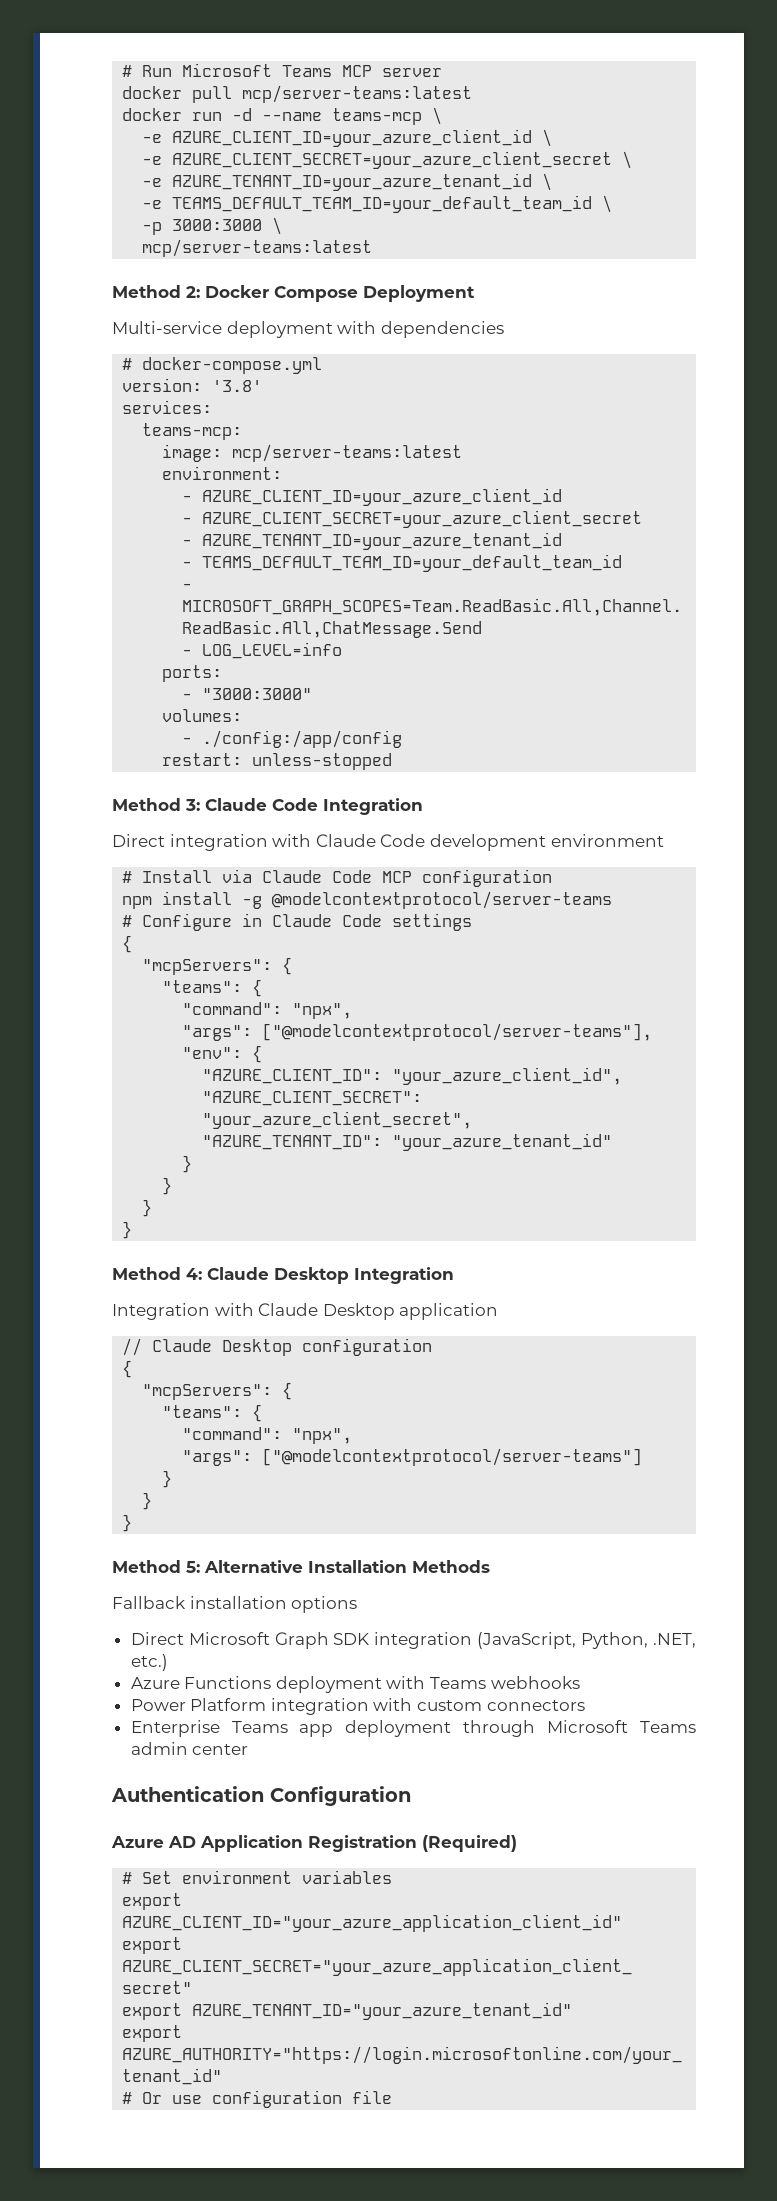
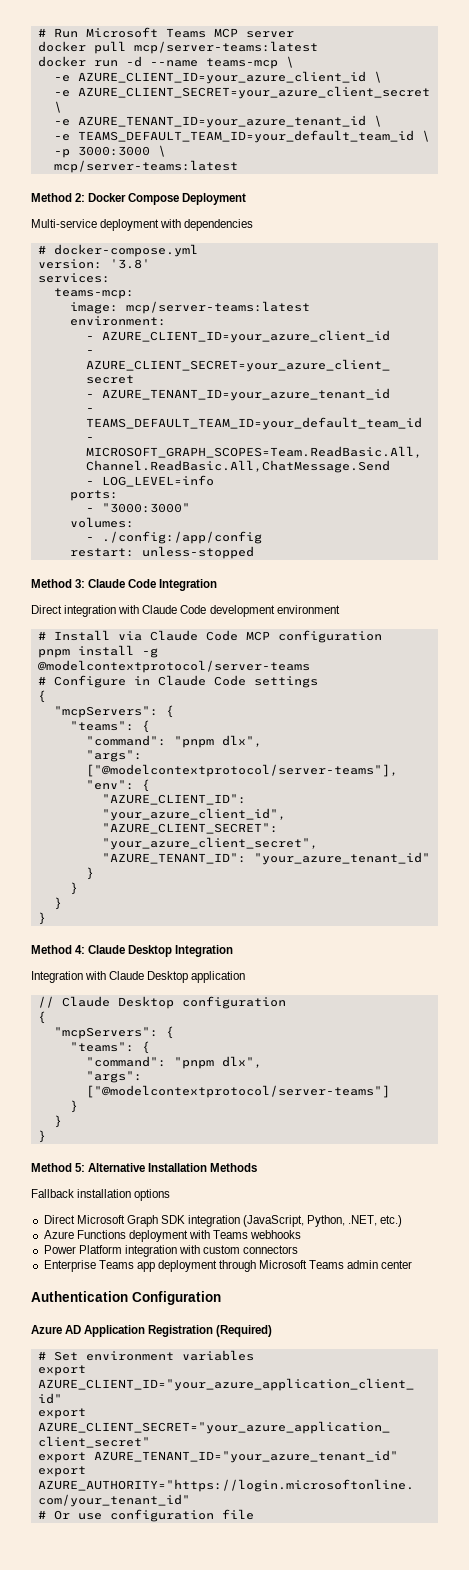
[122,896,153,909] npm -> [37,649,70,658] pnpm
[292,1003,353,1019] "npx", -> [173,735,262,748] "pnpm dlx",
[292,1428,353,1444] "npx", -> [173,1056,262,1069] "pnpm dlx",

